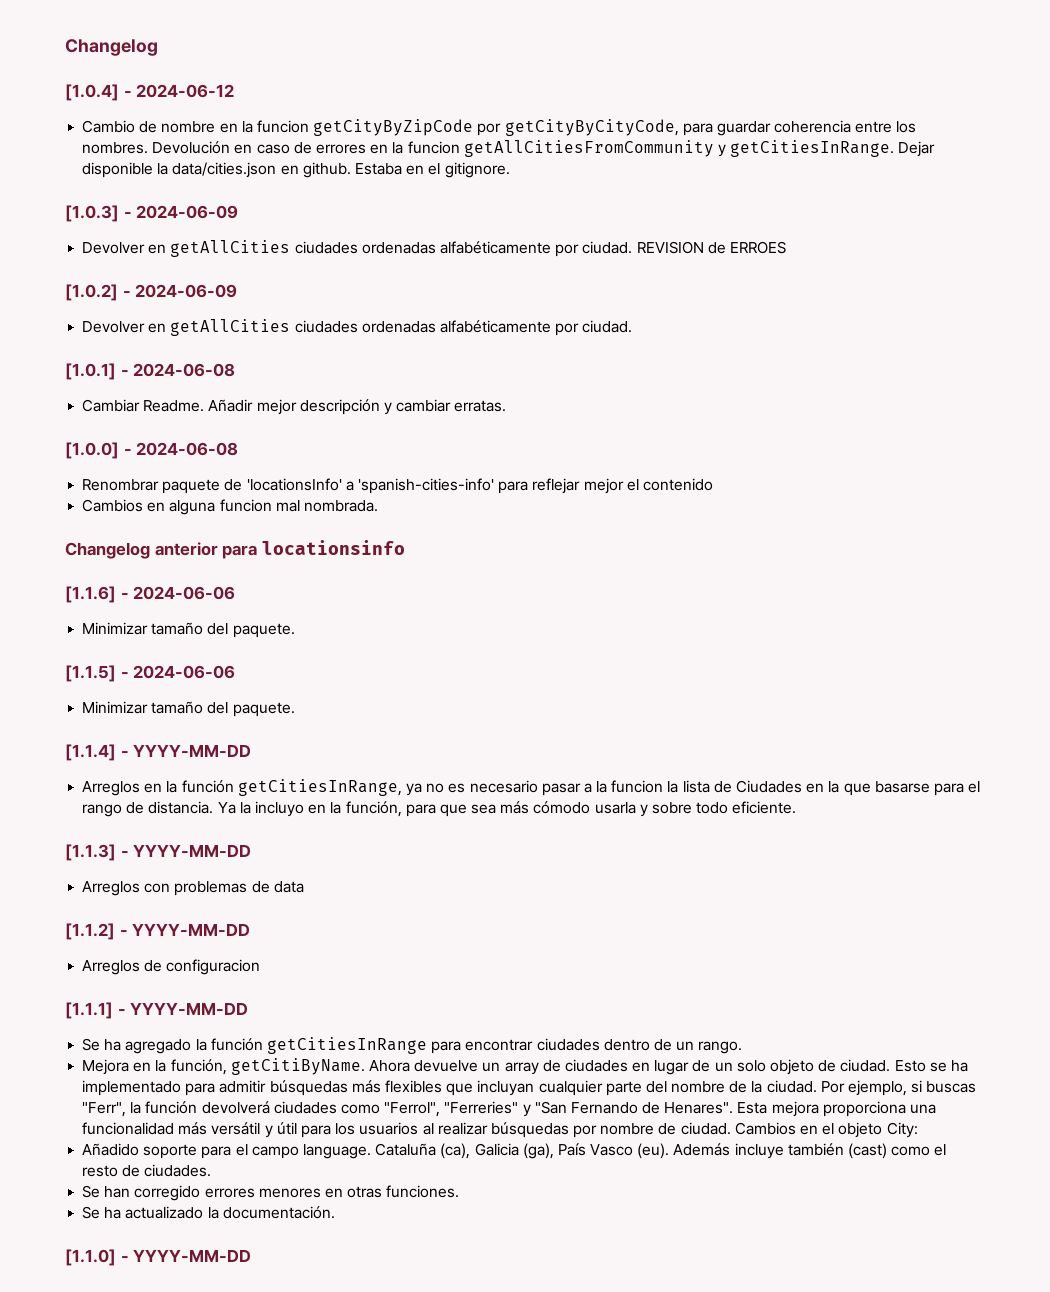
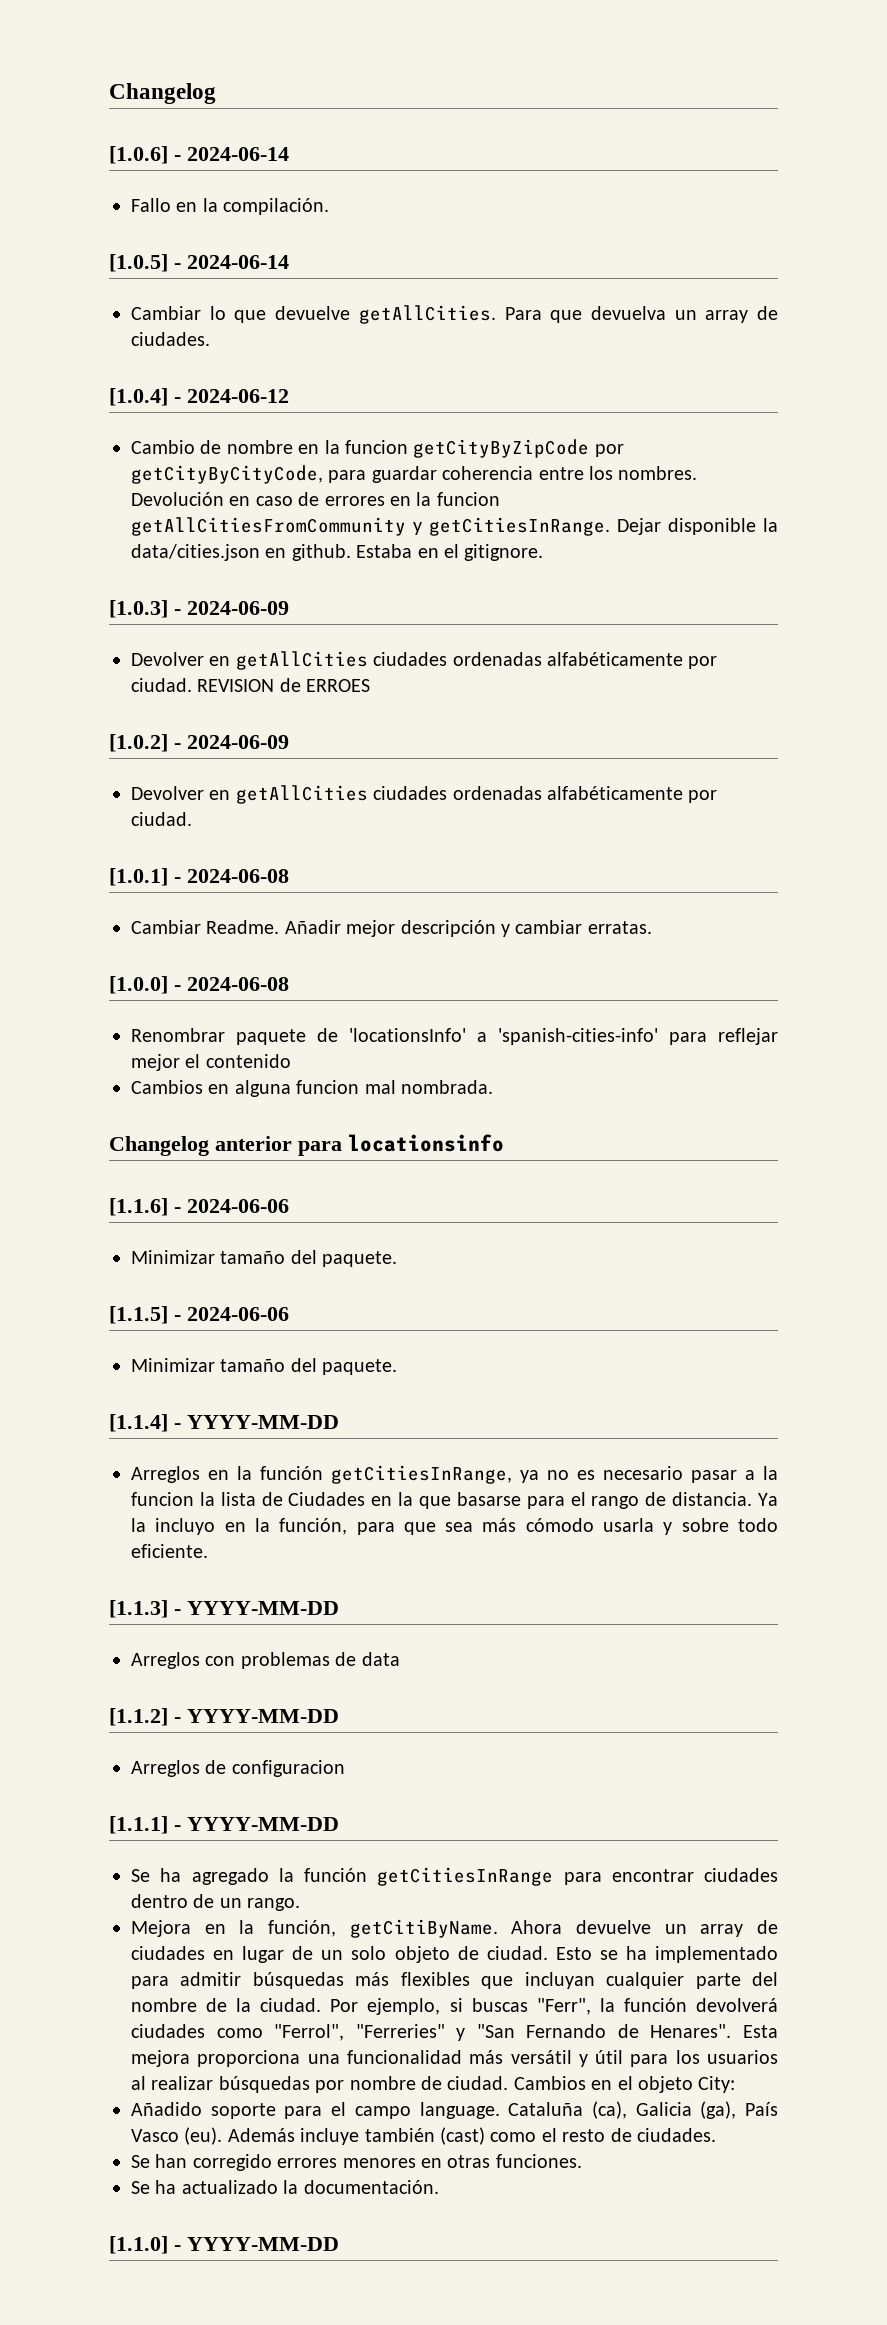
[65,39,158,56] Changelog -> [109,83,216,104] [109,146,289,164] [131,198,330,215] [109,254,289,272] [131,305,778,324] [131,332,210,346] Changelog // [1.0.6] - 2024-06-14 // Fallo en la compilación. // [1.0.5] - 2024-06-14 // Cambiar lo que devuelve getAllCities. Para que devuelva un array de ciudades.

